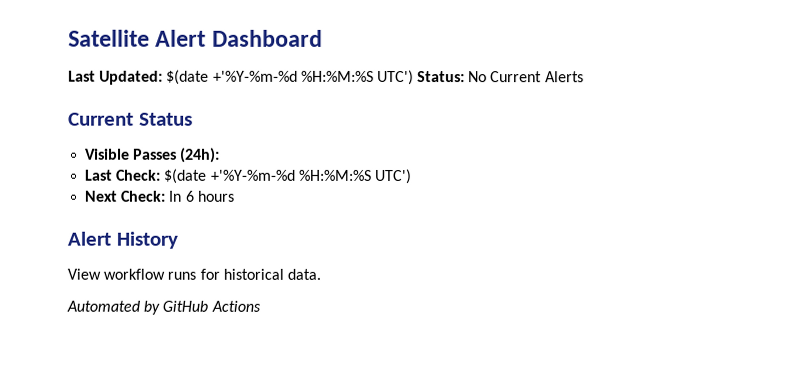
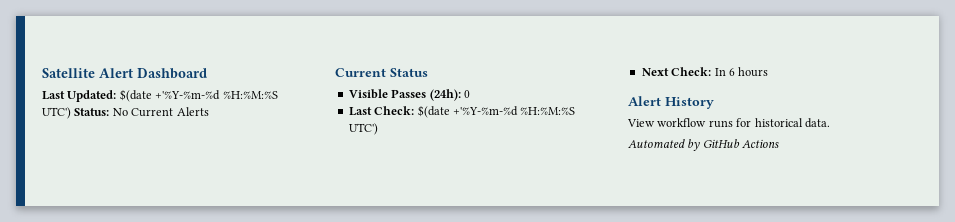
(221, 155) none -> [463,90,470,98] 0

